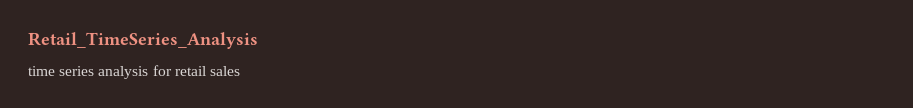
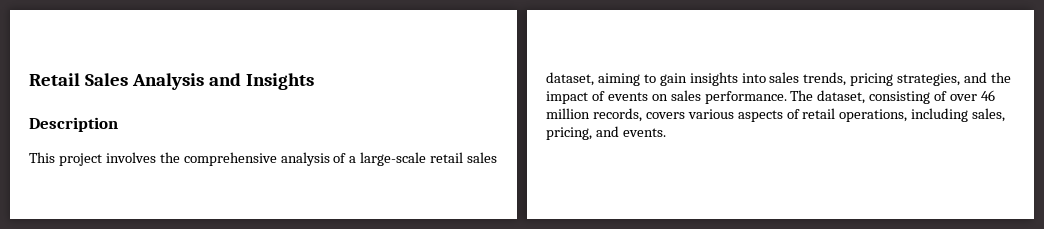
[28,32,258,49] [28,65,240,79] Retail_TimeSeries_Analysis // time series analysis for retail sales -> [29,73,314,90] [29,117,118,132] [29,152,498,166] [546,72,1012,86] [546,90,996,104] [546,108,1006,122] [546,126,666,140] Retail Sales Analysis and Insights // Description // This project involves the comprehensive analysis of a large-scale retail sales dataset, aiming to gain insights into sales trends, pricing strategies, and the impact of events on sales performance. The dataset, consisting of over 46 million records, covers various aspects of retail operations, including sales, pricing, and events.

